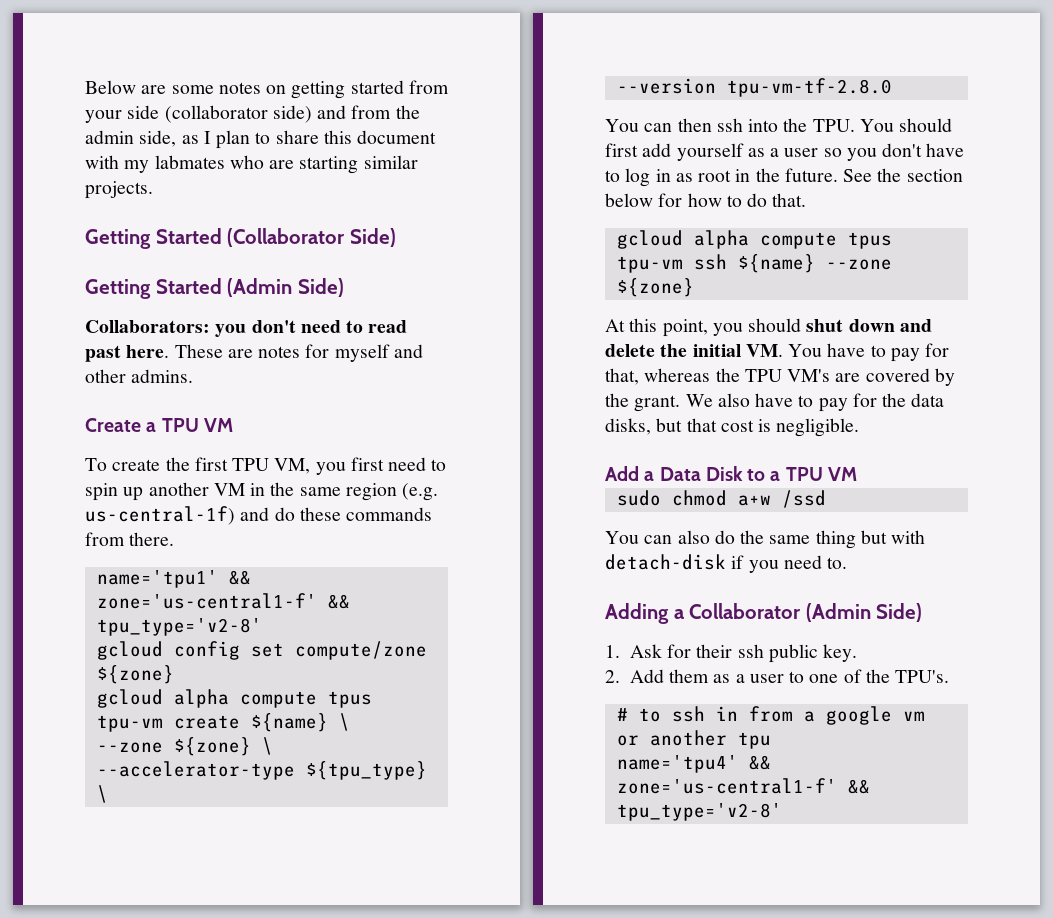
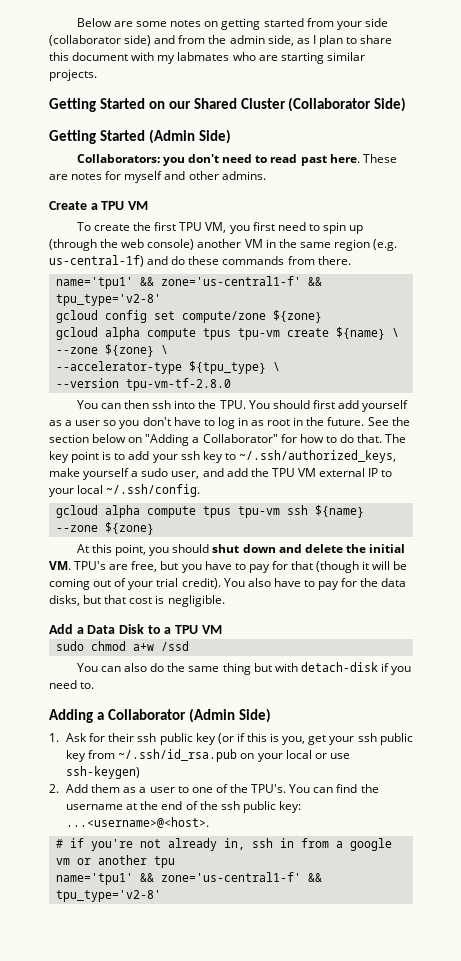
(222, 236) none -> [148,98,286,109] on our Shared Cluster
(144, 494) none -> [49,239,195,251] (through the web console)
(653, 200) none -> [128,434,278,446] on "Adding a Collaborator"
(807, 200) none -> [385,434,407,443] [49,450,396,463] [49,468,393,480] [49,484,201,497] The key point is to add your ssh key to ~/.ssh/authorized_keys, make yourself a sudo user, and add the TPU VM external IP to your local ~/.ssh/config.
[788,343,950,362] [605,368,955,386] [605,393,713,412] You have to pay for that, whereas the TPU VM's are covered by the grant. We -> [74,561,408,573] [49,578,245,590] TPU's are free, but you have to pay for that (though it will be coming out of your trial credit). You
[823,644,858,662] key. -> [195,733,413,745] [66,749,350,762] [66,766,141,779] key (or if this is you, get your ssh public key from ~/.ssh/id_rsa.pub on your local or use ssh-keygen)
[616,708,661,722] // # to -> [289,784,379,793] [66,801,302,813] [66,817,210,828] [55,838,245,851] You can find the username at the end of the ssh public key: ...<username>@<host>. // # if you're not already in,
[616,755,738,773] name='tpu4' -> [55,873,133,885] name='tpu1'

